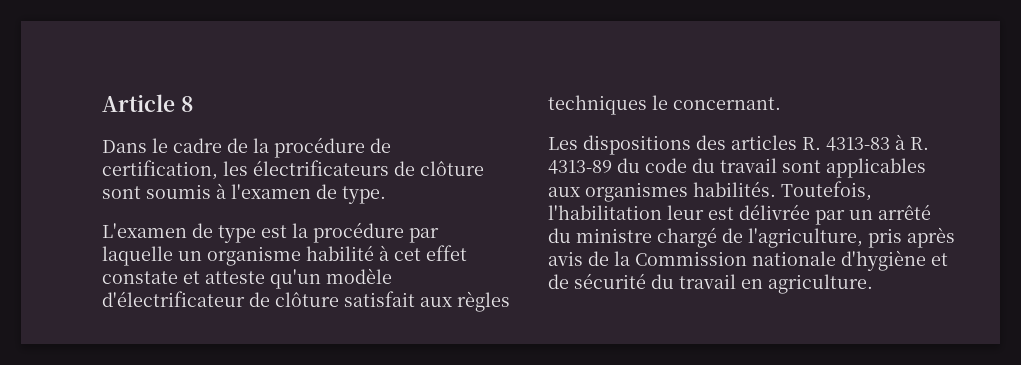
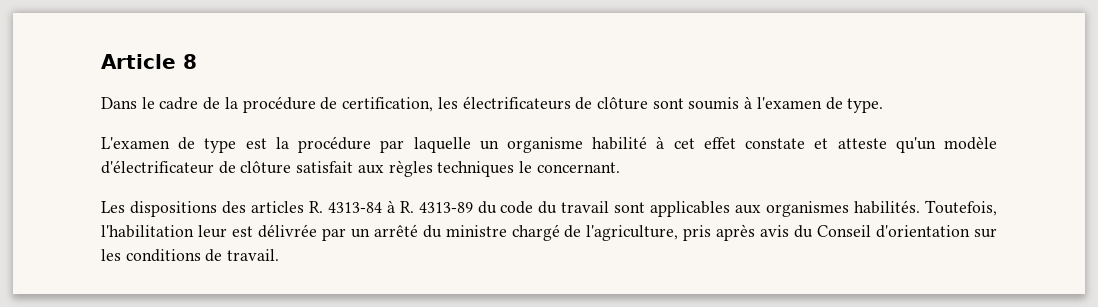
[826,137,890,151] 4313-83 -> [327,202,382,213] 4313-84
[588,250,948,271] [548,273,873,294] de la Commission nationale d'hygiène et de sécurité du travail en agriculture. -> [794,225,998,238] [101,249,280,262] du Conseil d'orientation sur les conditions de travail.

